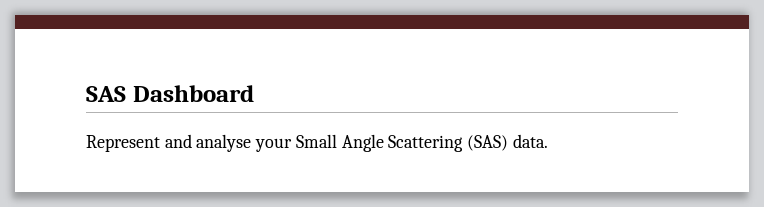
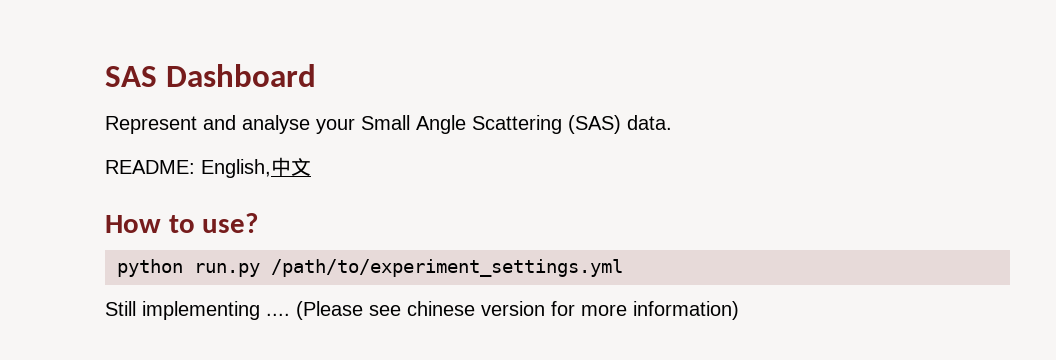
(548, 141) none -> [105,157,311,178] [105,213,259,233] [117,259,623,277] [105,301,739,320] // README: English,中文 // How to use? // python run.py /path/to/experiment_settings.yml // Still implementing .... (Please see chinese version for more information)

